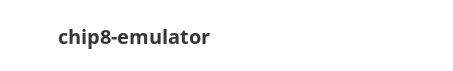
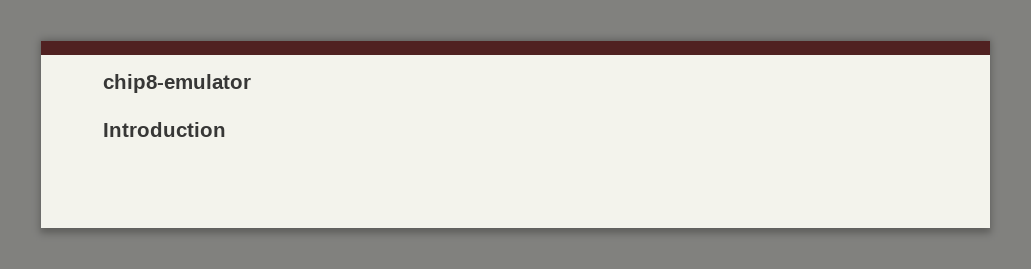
(210, 39) none -> [103,122,226,137] // Introduction

